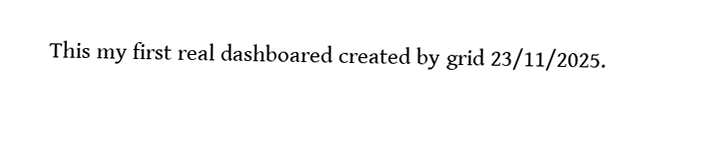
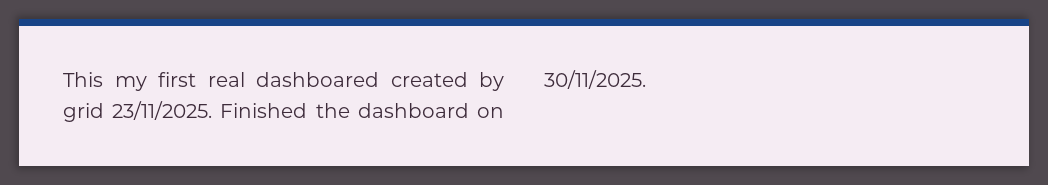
(607, 59) none -> [220,103,504,118] [544,70,646,89] Finished the dashboard on 30/11/2025.

